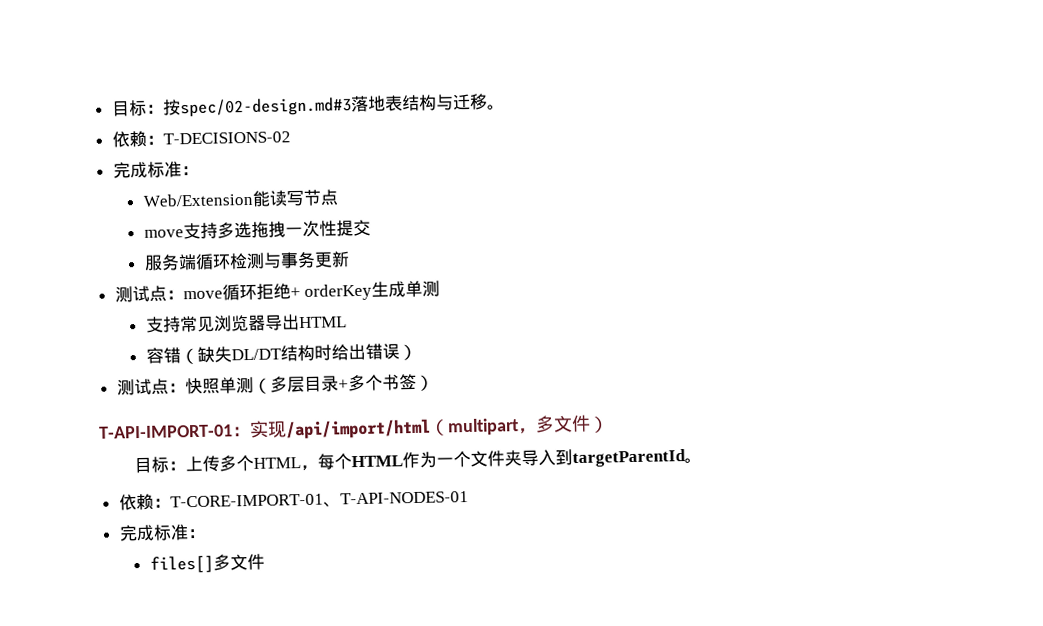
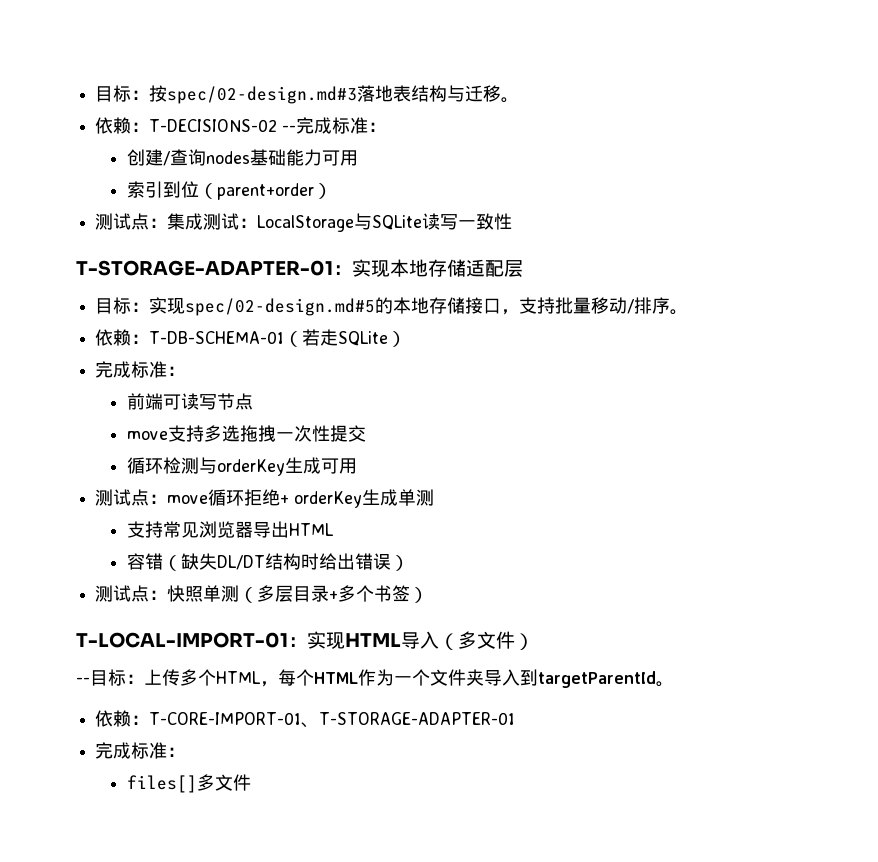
[112,161,199,179] [142,190,271,207] // 完成标准： // Web/Extension能 -> [282,117,387,134] [127,149,359,166] [127,181,333,200] [95,213,513,232] [76,259,523,277] [95,297,689,316] [95,329,407,347] [95,361,186,378] [127,393,182,410] --完成标准： // 创建/查询nodes基础能力可用 // 索引到位（parent+order） // 测试点：集成测试：LocalStorage与SQLite读写一致性 // T-STORAGE-ADAPTER-01：实现本地存储适配层 // 目标：实现spec/02-design.md#5的本地存储接口，支持批量移动/排序。 // 依赖：T-DB-SCHEMA-01（若走SQLite） // 完成标准： // 前端可
[143,253,197,271] 服务端 -> (367, 433) none
[279,251,350,269] 事务更新 -> [217,457,358,476] orderKey生成可用
[99,418,537,440] T-API-IMPORT-01：实现/api/import/html（multipart， -> [76,631,458,650] T-LOCAL-IMPORT-01：实现HTML导入（
(609, 424) none -> [76,677,90,684] --
[339,491,469,505] T-API-NODES-01 -> [319,712,516,725] T-STORAGE-ADAPTER-01

